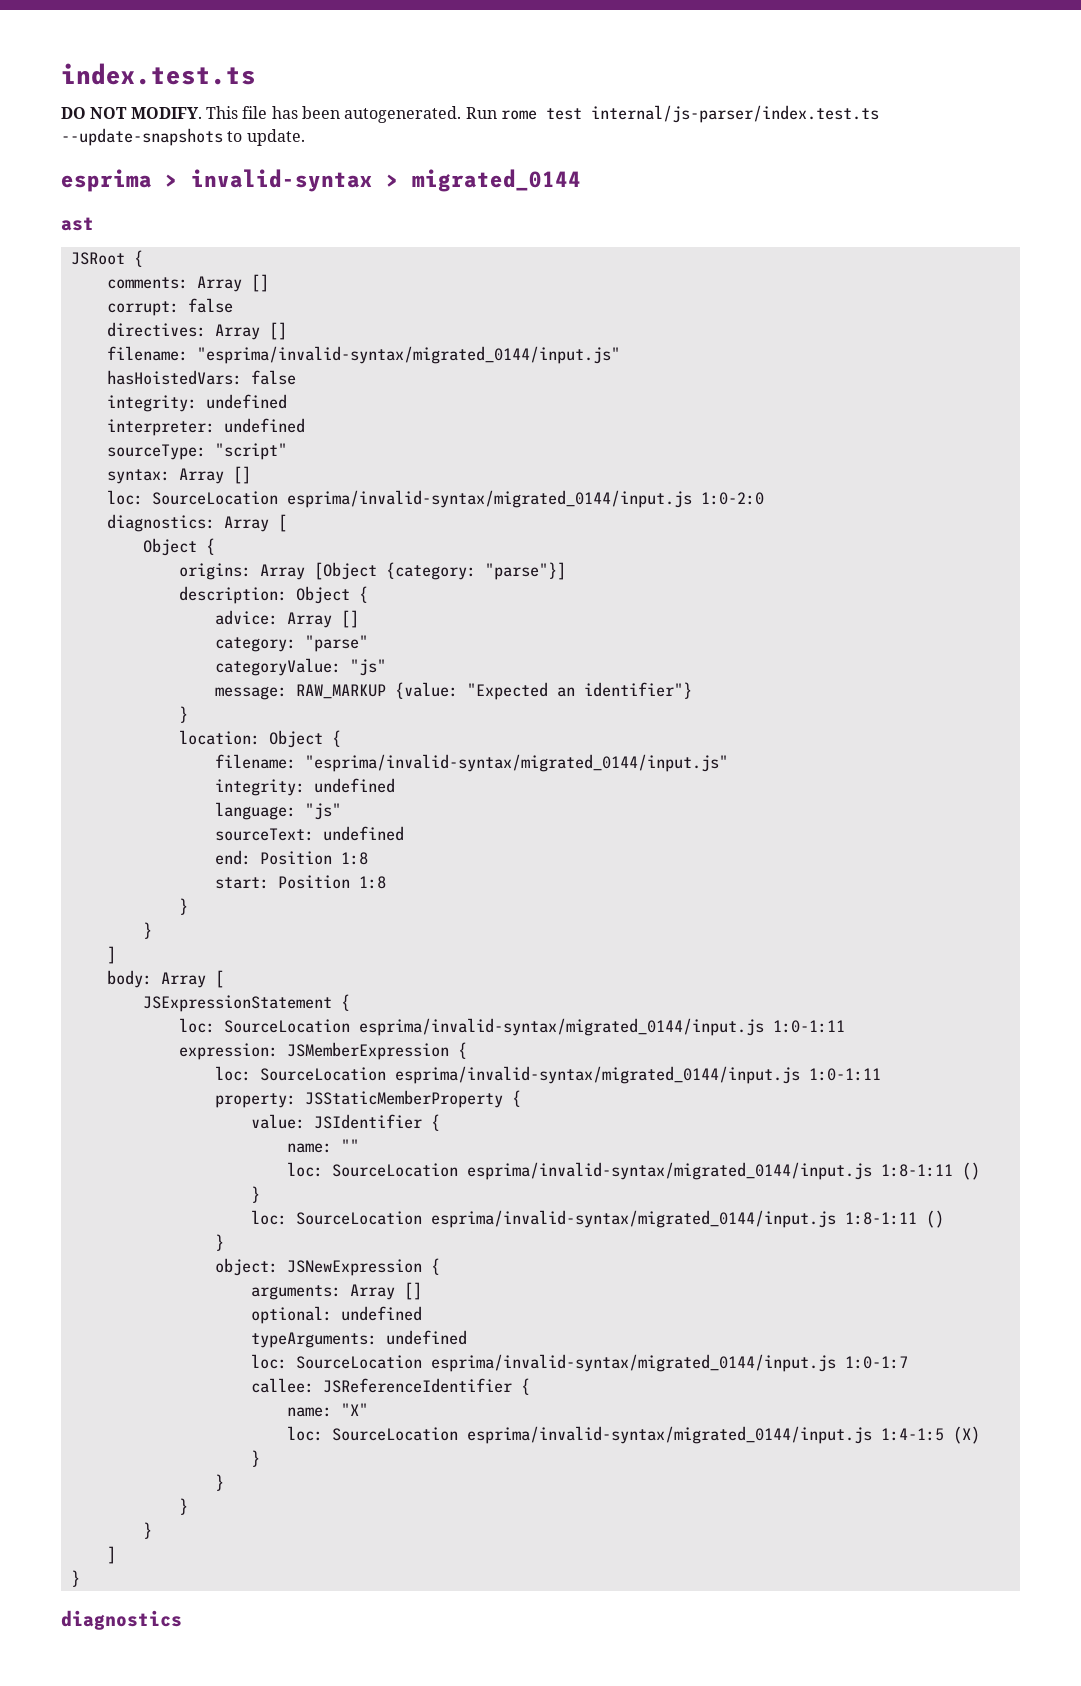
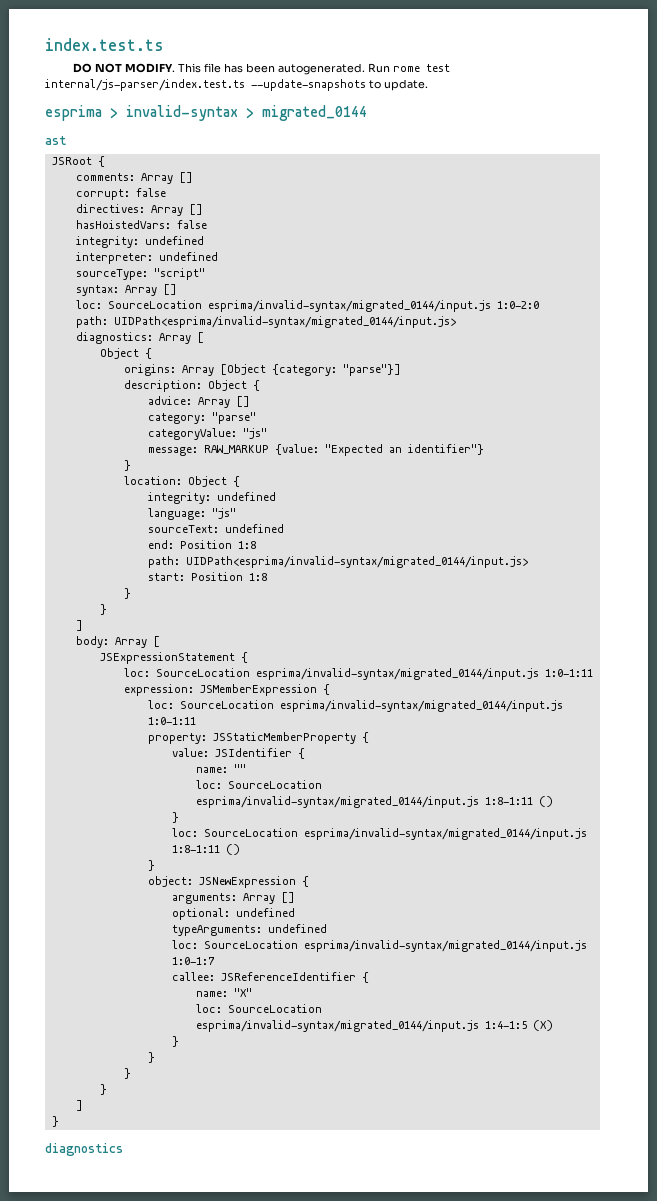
[106,346,620,364] // filename: "esprima/invalid-syntax/migrated_0144/input.js" -> (203, 209) none
(764, 498) none -> [75,316,456,328] // path: UIDPath<esprima/invalid-syntax/migrated_0144/input.js>
[214,754,728,772] // filename: "esprima/invalid-syntax/migrated_0144/input.js" -> (240, 481) none
(368, 858) none -> [147,556,528,568] // path: UIDPath<esprima/invalid-syntax/migrated_0144/input.js>

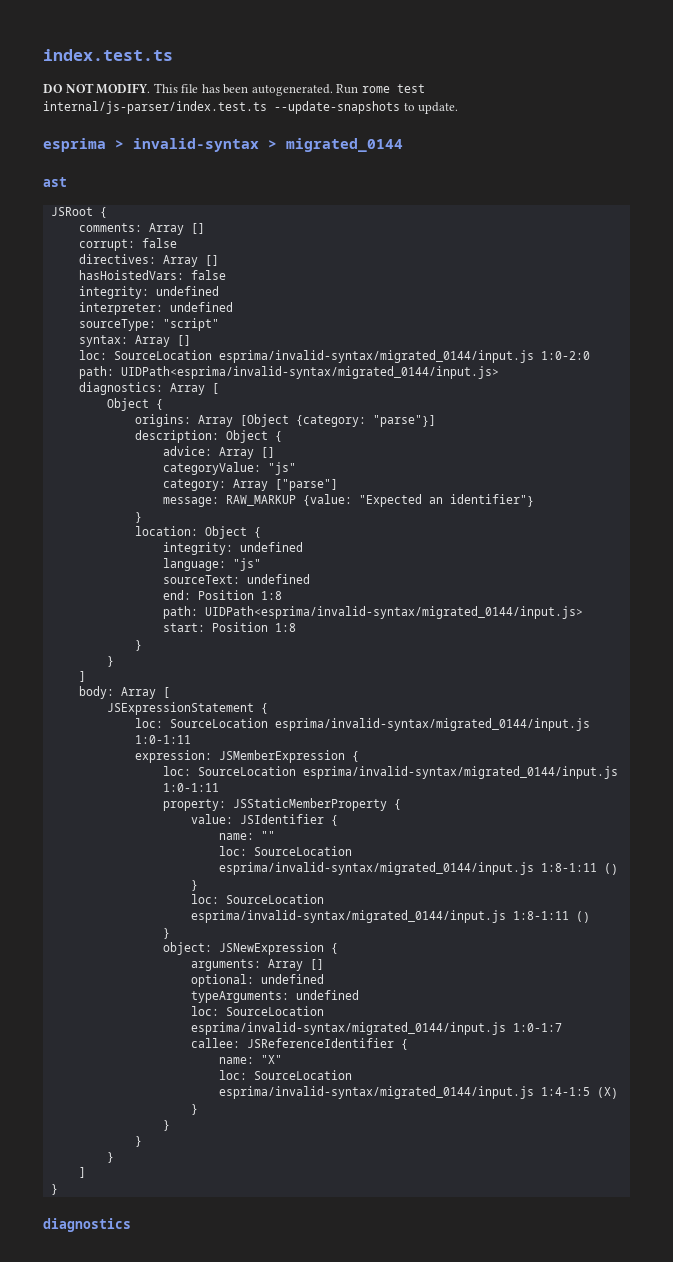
[147,412,256,424] // category: "parse" -> (275, 452) none
(267, 433) none -> [162,479,338,491] // category: Array ["parse"]

